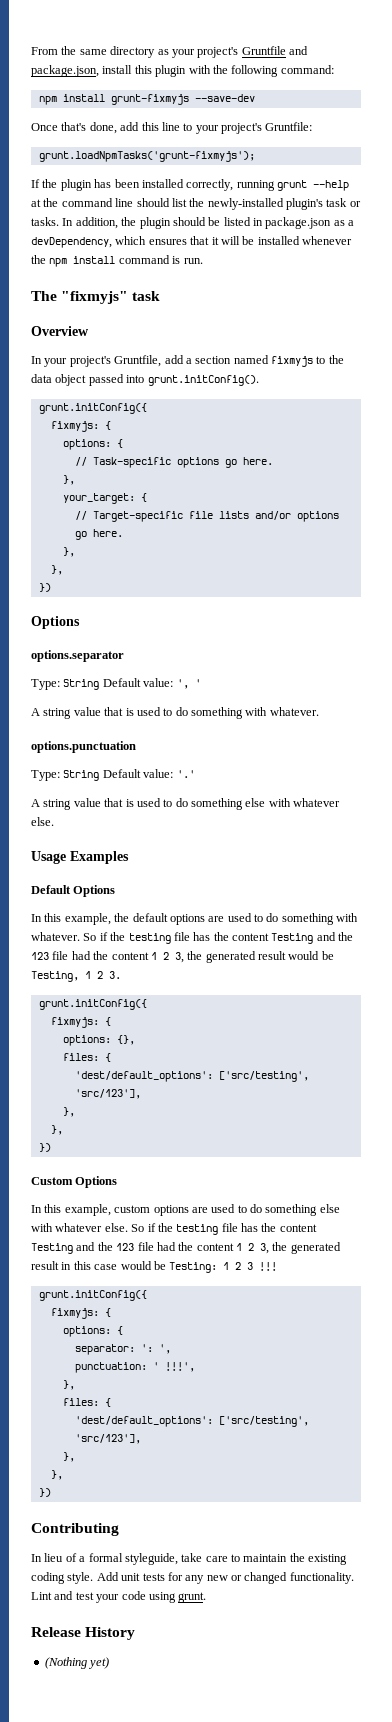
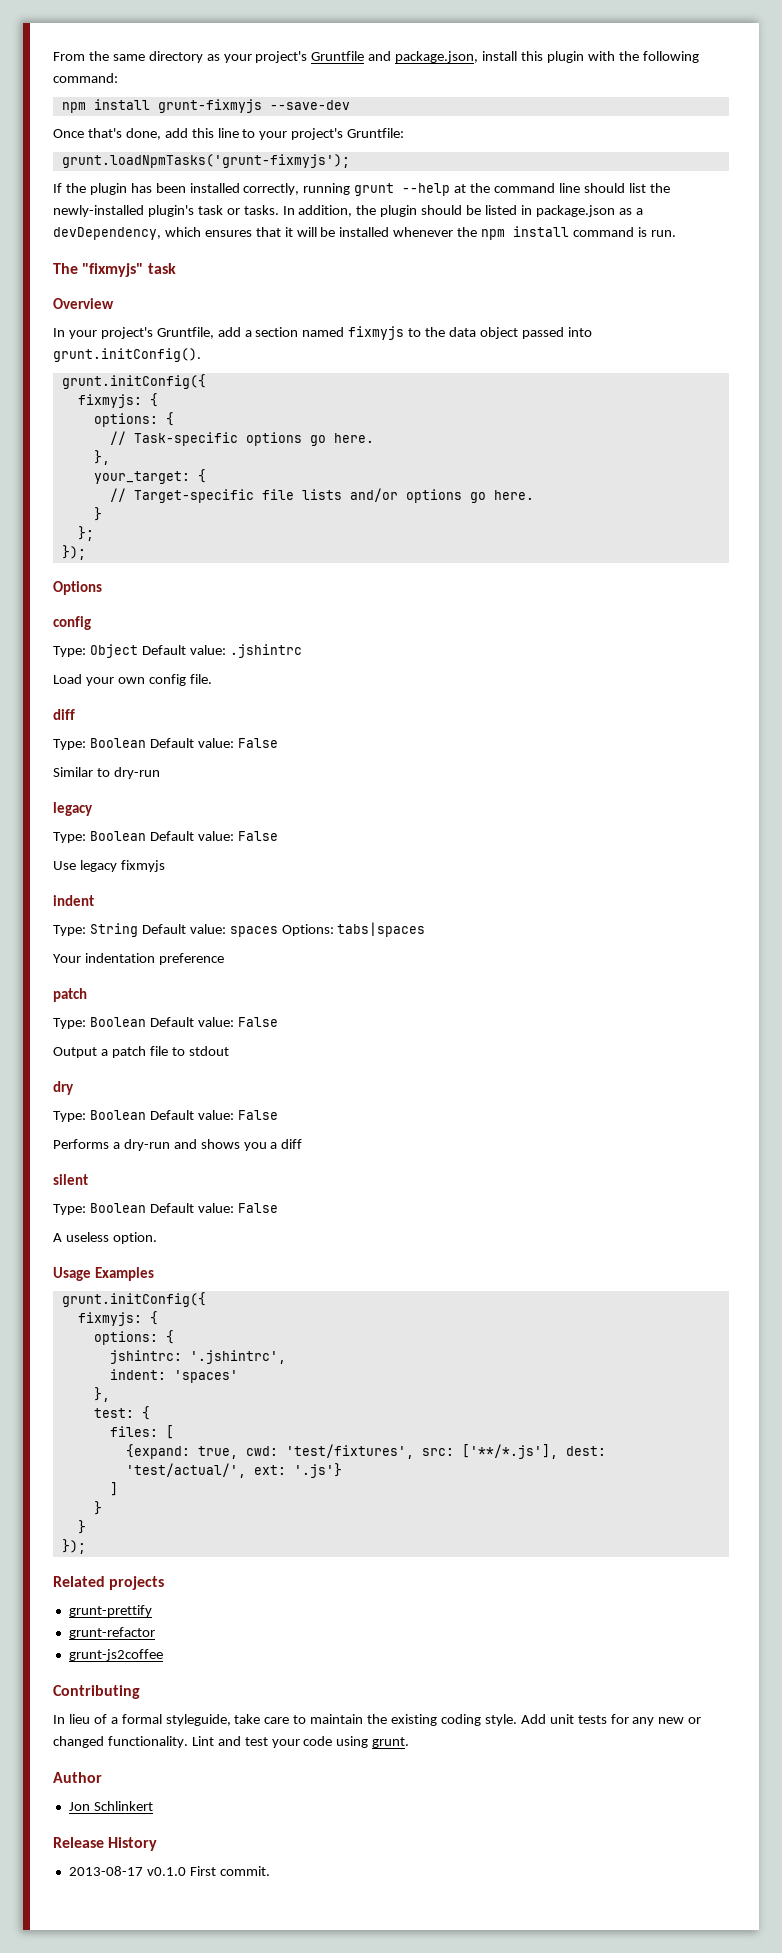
[62,547,75,557] [50,565,63,575] [38,583,51,592] [31,616,80,629] [31,650,124,662] [31,678,201,690] [31,707,319,719] [31,741,136,753] [31,769,195,781] [31,798,341,810] [31,817,54,826] [31,851,129,864] [31,885,116,897] [31,913,359,925] [31,932,354,944] [31,951,334,963] [31,971,121,982] [38,999,147,1010] [50,1017,111,1028] [62,1035,135,1046] [62,1053,111,1062] [74,1071,309,1082] [74,1089,141,1099] [62,1107,75,1117] [50,1125,63,1135] [38,1143,51,1152] [31,1176,118,1188] [31,1204,340,1216] [31,1223,317,1235] [31,1242,341,1254] [31,1261,278,1273] [38,1290,147,1301] [50,1308,111,1319] [62,1326,123,1337] [74,1344,171,1355] [74,1362,195,1373] [62,1380,75,1390] [62,1398,111,1407] [74,1416,309,1427] [74,1434,141,1444] [62,1452,75,1462] [50,1470,63,1480] [38,1488,51,1497] }, // }, // }) // Options // options.separator // Type: String Default value: ', ' // A string value that is used to do something with whatever. // options.punctuation // Type: String Default value: '.' // A string value that is used to do something else with whatever else. // Usage Examples // Default Options // In this example, the default options are used to do something with whatever. So if the testing file has the content Testing and the 123 file had the content 1 2 3, the generated result would be Testing, 1 2 3. // grunt.initConfig({ // fixmyjs: { // options: {}, // files: { // 'dest/default_options': ['src/testing', 'src/123'], // }, // }, // }) // Custom Options // In this example, custom options are used to do something else with whatever else. So if the testing file has the content Testing and the 123 file had the content 1 2 3, the generated result in this case would be Testing: 1 2 3 !!! // grunt.initConfig({ // fixmyjs: { // options: { // separator: ': ', // punctuation: ' !!!', // }, // files: { // 'dest/default_options': ['src/testing', 'src/123'], // }, // }, // }) -> [93,507,102,521] [77,526,94,541] [61,545,86,560] [53,581,102,595] [53,616,91,630] [53,644,302,658] [53,674,212,686] [53,709,75,720] [53,738,278,750] [53,767,160,779] [53,802,93,816] [53,831,278,843] [53,860,165,872] [53,895,94,906] [53,922,426,937] [53,953,224,965] [53,988,87,1002] [53,1017,278,1029] [53,1046,229,1058] [53,1081,74,1095] [53,1110,278,1122] [53,1139,303,1151] [53,1174,88,1185] [53,1203,278,1215] [53,1232,157,1244] [53,1267,155,1281] [61,1292,206,1307] [77,1311,158,1326] [93,1330,174,1345] [109,1350,286,1364] [109,1369,238,1383] [93,1387,110,1402] [93,1406,150,1420] [109,1425,174,1439] [125,1444,606,1459] [125,1463,342,1478] [109,1482,118,1496] [93,1501,102,1515] [77,1520,86,1534] [61,1539,86,1554] [53,1576,165,1590] [68,1605,152,1617] [68,1627,155,1639] [68,1649,163,1661] } // }; // }); // Options // config // Type: Object Default value: .jshintrc // Load your own config file. // diff // Type: Boolean Default value: False // Similar to dry-run // legacy // Type: Boolean Default value: False // Use legacy fixmyjs // indent // Type: String Default value: spaces Options: tabs|spaces // Your indentation preference // patch // Type: Boolean Default value: False // Output a patch file to stdout // dry // Type: Boolean Default value: False // Performs a dry-run and shows you a diff // silent // Type: Boolean Default value: False // A useless option. // Usage Examples // grunt.initConfig({ // fixmyjs: { // options: { // jshintrc: '.jshintrc', // indent: 'spaces' // }, // test: { // files: [ // {expand: true, cwd: 'test/fixtures', src: ['**/*.js'], dest: 'test/actual/', ext: '.js'} // ] // } // } // }); // Related projects // grunt-prettify // grunt-refactor // grunt-js2coffee
(207, 1597) none -> [53,1772,102,1783] [68,1801,153,1811] // Author // Jon Schlinkert
[44,1657,110,1669] (Nothing yet) -> [68,1866,270,1876] 2013-08-17 v0.1.0 First commit.

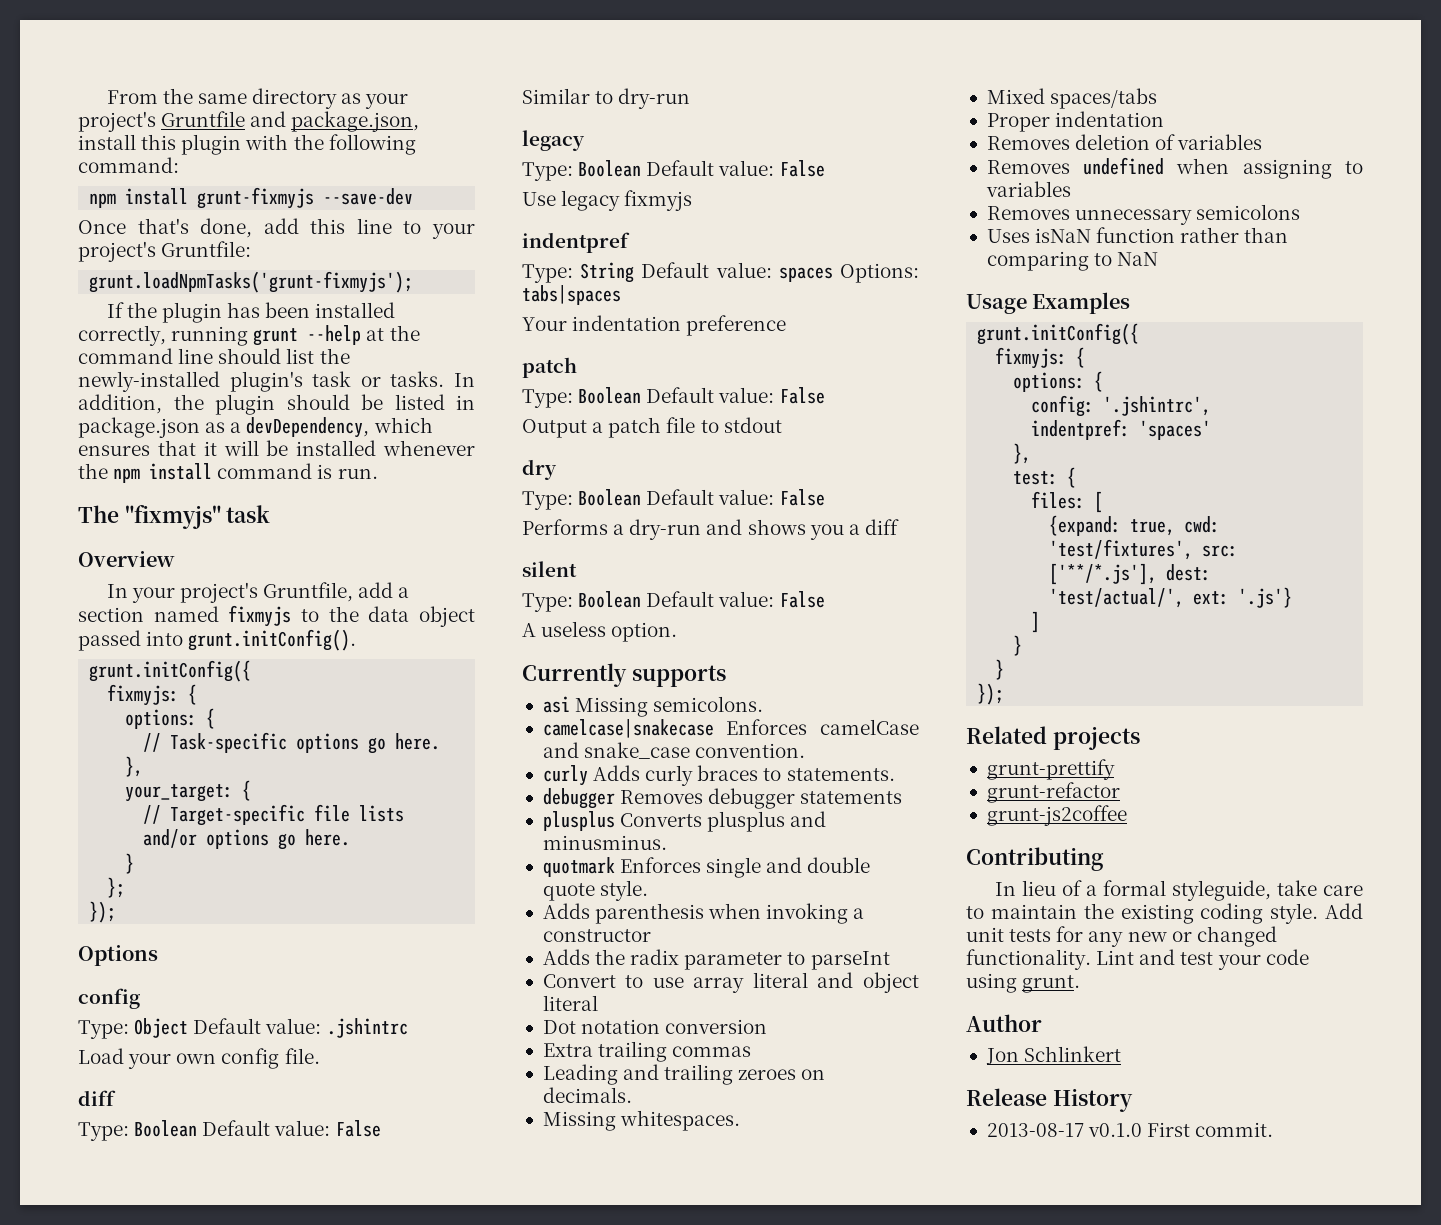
[53,895,94,906] indent -> [522,232,630,253] indentpref
(157, 1238) none -> [522,663,726,687] [542,696,764,717] [542,719,919,738] [542,742,806,759] [542,765,895,786] [542,788,903,809] [542,811,827,832] [542,835,667,850] [542,857,871,878] [542,880,649,901] [542,903,865,924] [542,929,651,942] [542,949,890,970] [542,972,919,993] [542,995,598,1011] [542,1019,768,1034] [542,1041,752,1062] [542,1064,826,1085] [542,1087,632,1103] [542,1110,741,1131] [986,88,1158,109] [986,111,1165,132] [986,134,1263,150] [986,157,1363,179] [985,181,1071,197] [986,204,1301,225] [986,227,1289,243] [986,251,1159,271] // Currently supports // asi Missing semicolons. // camelcase|snakecase Enforces camelCase and snake_case convention. // curly Adds curly braces to statements. // debugger Removes debugger statements // plusplus Converts plusplus and minusminus. // quotmark Enforces single and double quote style. // Adds parenthesis when invoking a constructor // Adds the radix parameter to parseInt // Convert to use array literal and object literal // Dot notation conversion // Extra trailing commas // Leading and trailing zeroes on decimals. // Missing whitespaces. // Mixed spaces/tabs // Proper indentation // Removes deletion of variables // Removes undefined when assigning to variables // Removes unnecessary semicolons // Uses isNaN function rather than comparing to NaN
[109,1350,182,1364] jshintrc: -> [1031,395,1095,417] config:
[109,1369,166,1380] indent: -> [1031,419,1131,440] indentpref:

